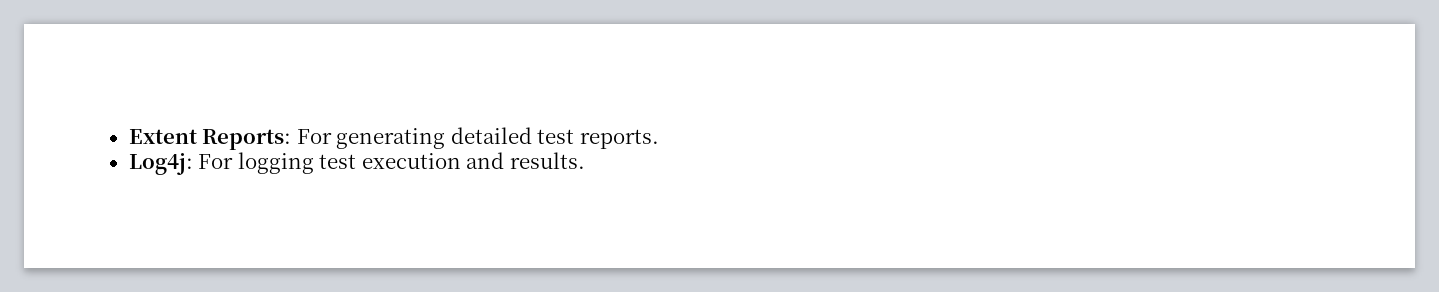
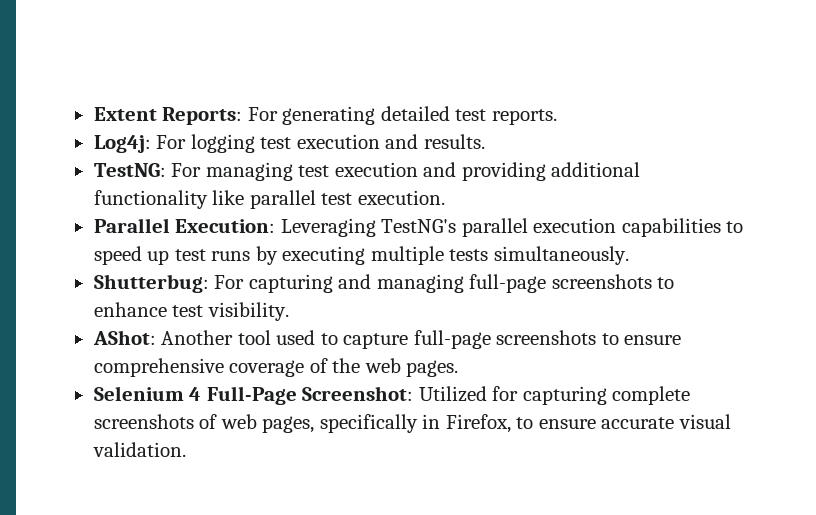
(585, 160) none -> [93,162,641,181] [93,190,445,209] [93,218,744,237] [93,246,629,265] [93,274,675,293] [93,302,289,321] [92,330,682,349] [93,358,459,377] [93,386,691,405] [93,414,731,433] [92,442,186,457] // TestNG: For managing test execution and providing additional functionality like parallel test execution. // Parallel Execution: Leveraging TestNG's parallel execution capabilities to speed up test runs by executing multiple tests simultaneously. // Shutterbug: For capturing and managing full-page screenshots to enhance test visibility. // AShot: Another tool used to capture full-page screenshots to ensure comprehensive coverage of the web pages. // Selenium 4 Full-Page Screenshot: Utilized for capturing complete screenshots of web pages, specifically in Firefox, to ensure accurate visual validation.

